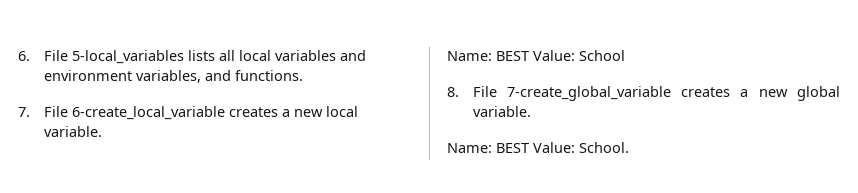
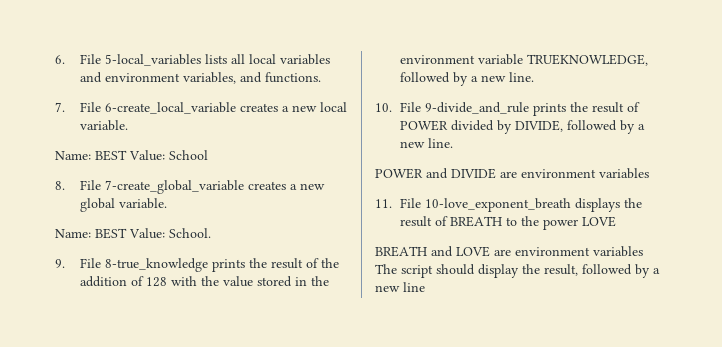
(629, 147) none -> [55,258,339,272] [79,276,329,287] [399,54,648,66] [399,72,534,86] [375,102,640,116] [399,120,645,134] [399,138,453,148] [375,168,649,179] [375,198,642,212] [399,216,616,230] [375,246,643,257] [375,264,660,278] [375,282,425,292] // 9. File 8-true_knowledge prints the result of the addition of 128 with the value stored in the environment variable TRUEKNOWLEDGE, followed by a new line. // 10. File 9-divide_and_rule prints the result of POWER divided by DIVIDE, followed by a new line. // POWER and DIVIDE are environment variables // 11. File 10-love_exponent_breath displays the result of BREATH to the power LOVE // BREATH and LOVE are environment variables The script should display the result, followed by a new line

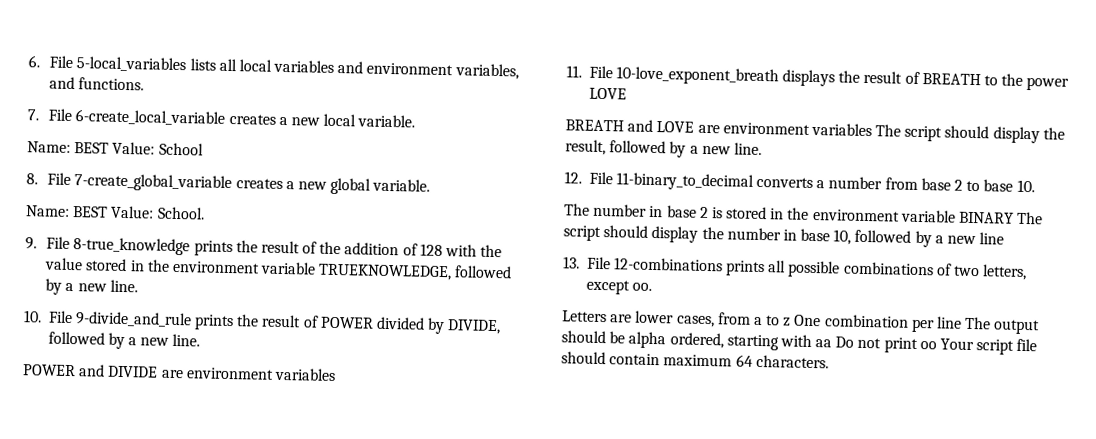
[403,282,425,292] line -> [733,142,762,156] [564,171,1035,193] [564,203,1044,225] [563,225,1005,248] [563,256,1028,281] [585,279,652,295] [562,310,1041,335] [561,330,1038,355] [561,351,829,369] line. // 12. File 11-binary_to_decimal converts a number from base 2 to base 10. // The number in base 2 is stored in the environment variable BINARY The script should display the number in base 10, followed by a new line // 13. File 12-combinations prints all possible combinations of two letters, except oo. // Letters are lower cases, from a to z One combination per line The output should be alpha ordered, starting with aa Do not print oo Your script file should contain maximum 64 characters.

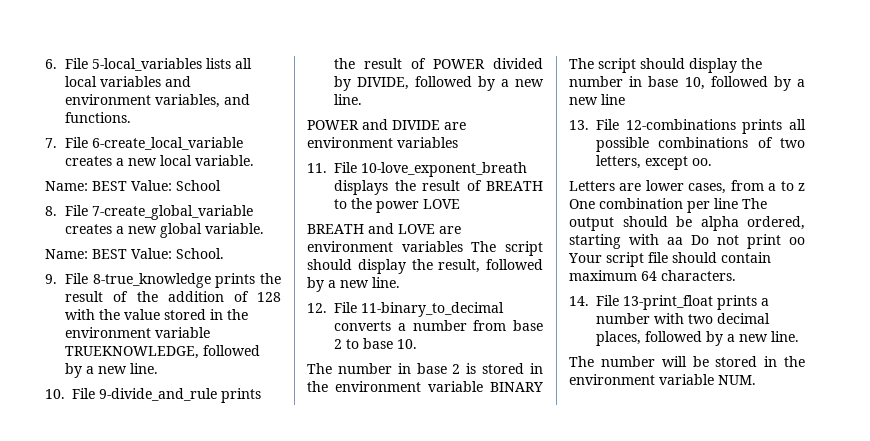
(829, 361) none -> [569,295,769,310] [596,313,770,324] [596,331,799,346] [569,356,805,367] [569,374,756,385] // 14. File 13-print_float prints a number with two decimal places, followed by a new line. // The number will be stored in the environment variable NUM.

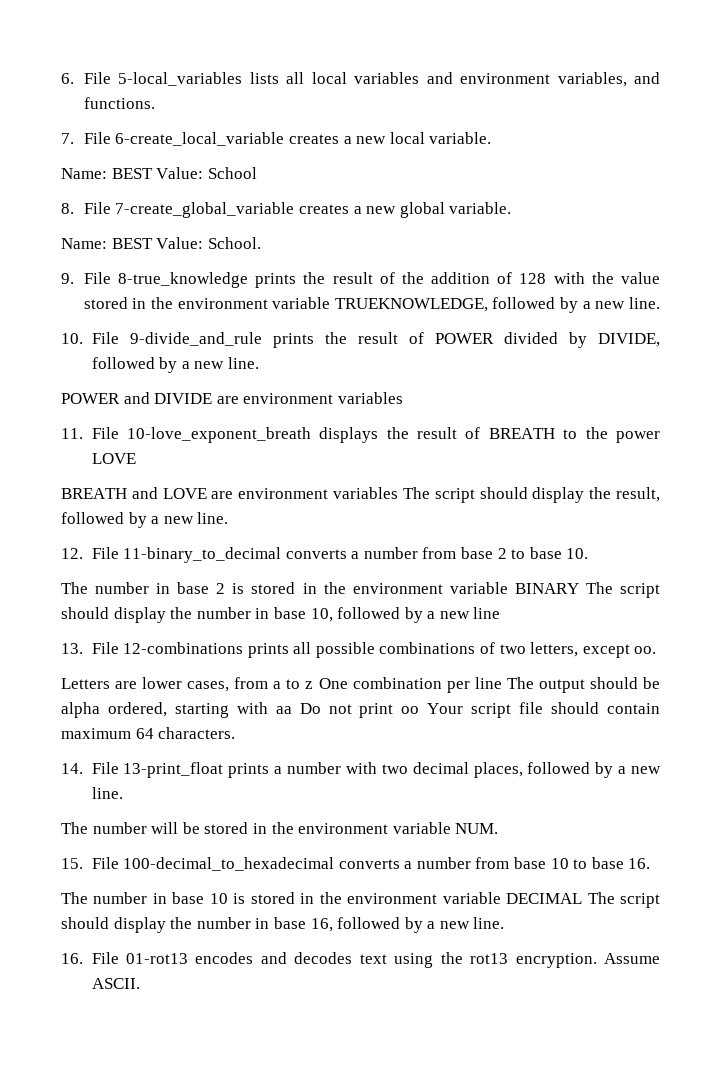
(756, 380) none -> [61,857,651,871] [61,892,660,908] [61,917,505,933] [61,952,660,968] [91,978,140,989] // 15. File 100-decimal_to_hexadecimal converts a number from base 10 to base 16. // The number in base 10 is stored in the environment variable DECIMAL The script should display the number in base 16, followed by a new line. // 16. File 01-rot13 encodes and decodes text using the rot13 encryption. Assume ASCII.

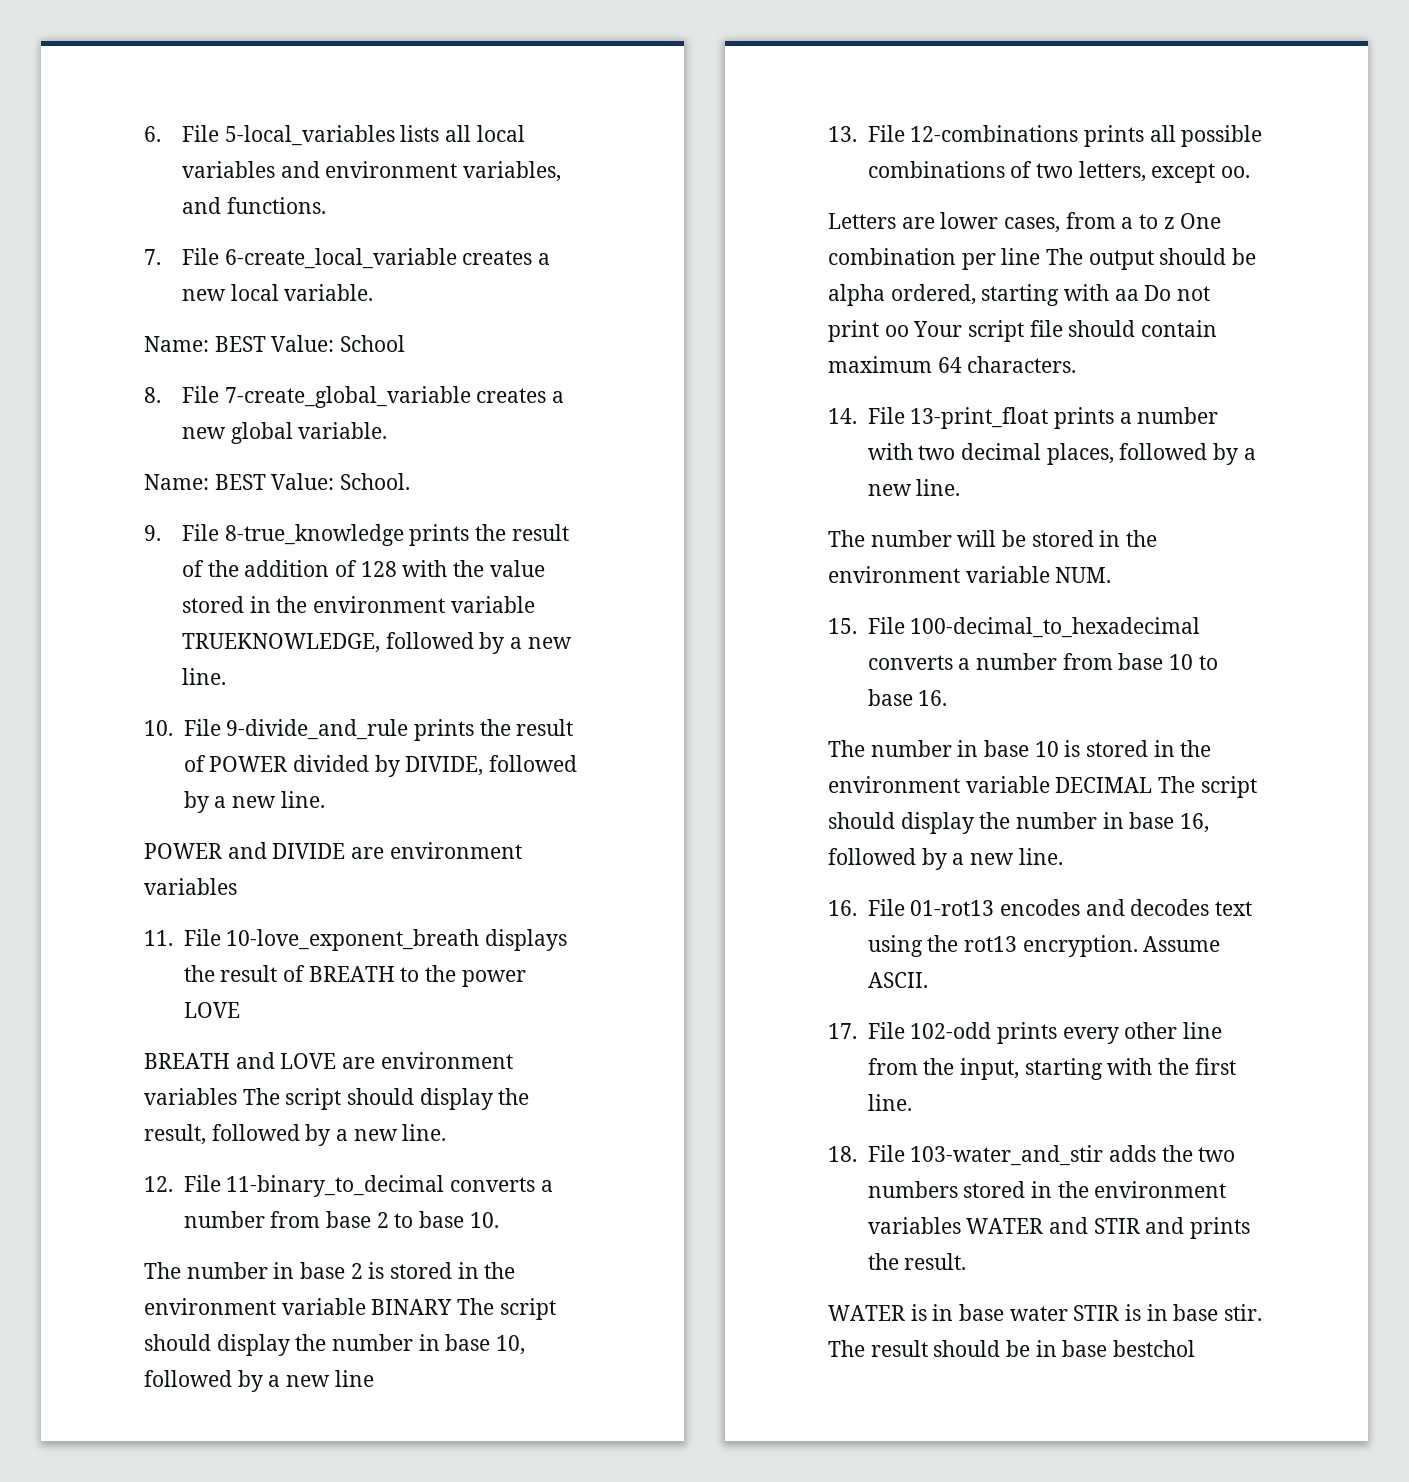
(140, 983) none -> [828,1022,1222,1044] [867,1058,1236,1080] [867,1094,912,1111] [828,1145,1236,1166] [867,1181,1227,1198] [867,1217,1250,1239] [867,1253,967,1270] [828,1304,1263,1321] [828,1340,1196,1357] // 17. File 102-odd prints every other line from the input, starting with the first line. // 18. File 103-water_and_stir adds the two numbers stored in the environment variables WATER and STIR and prints the result. // WATER is in base water STIR is in base stir. The result should be in base bestchol

